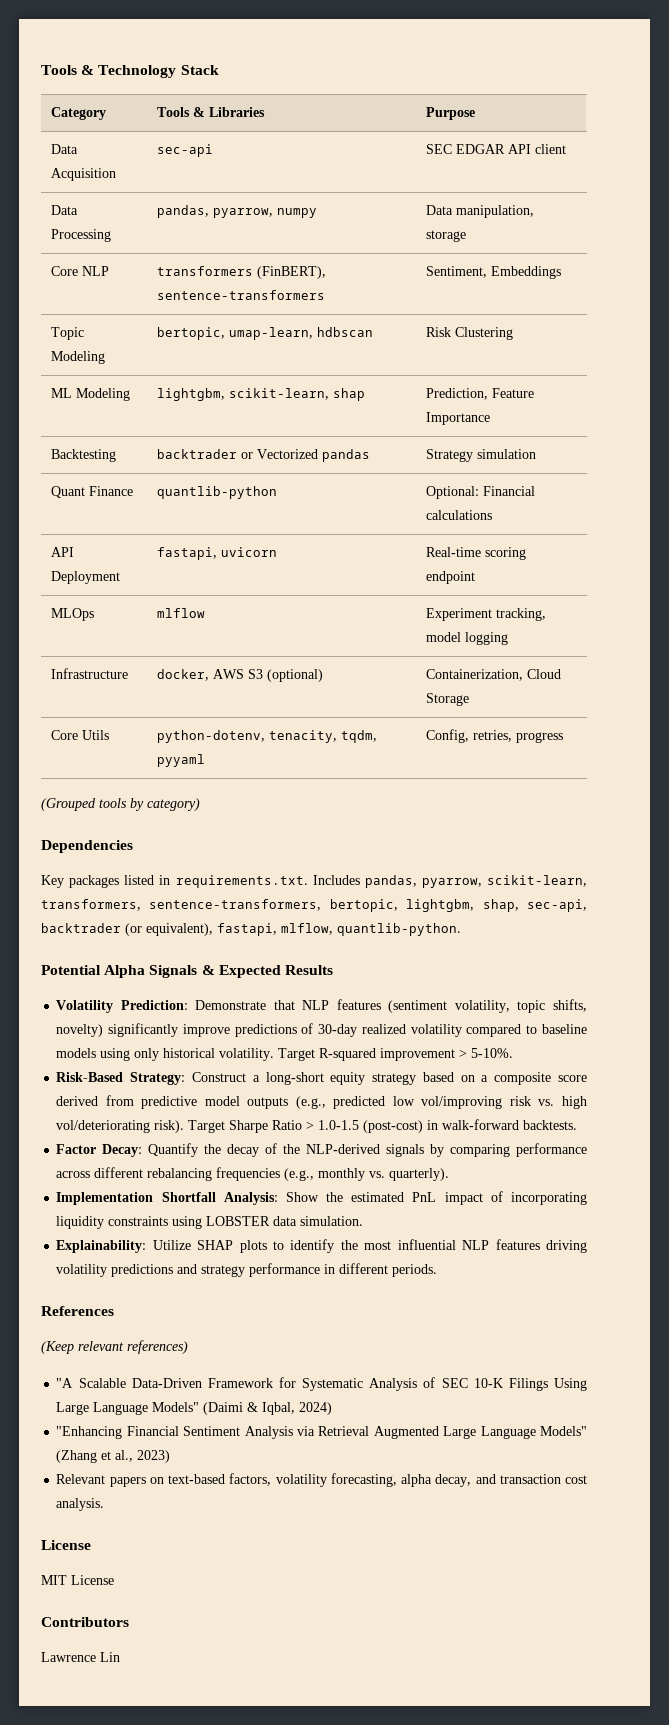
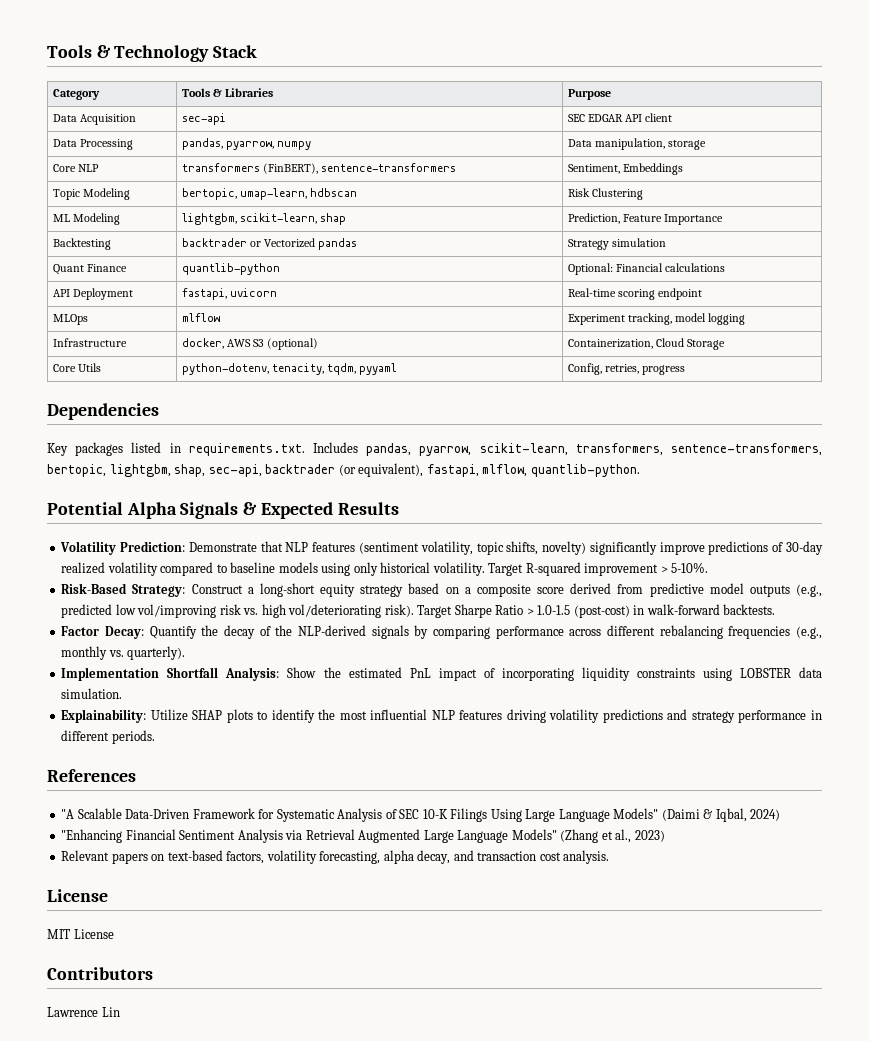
[41,798,200,811] // (Grouped tools by category) -> (686, 370) none
[41,1340,188,1354] // (Keep relevant references) -> (136, 775) none

